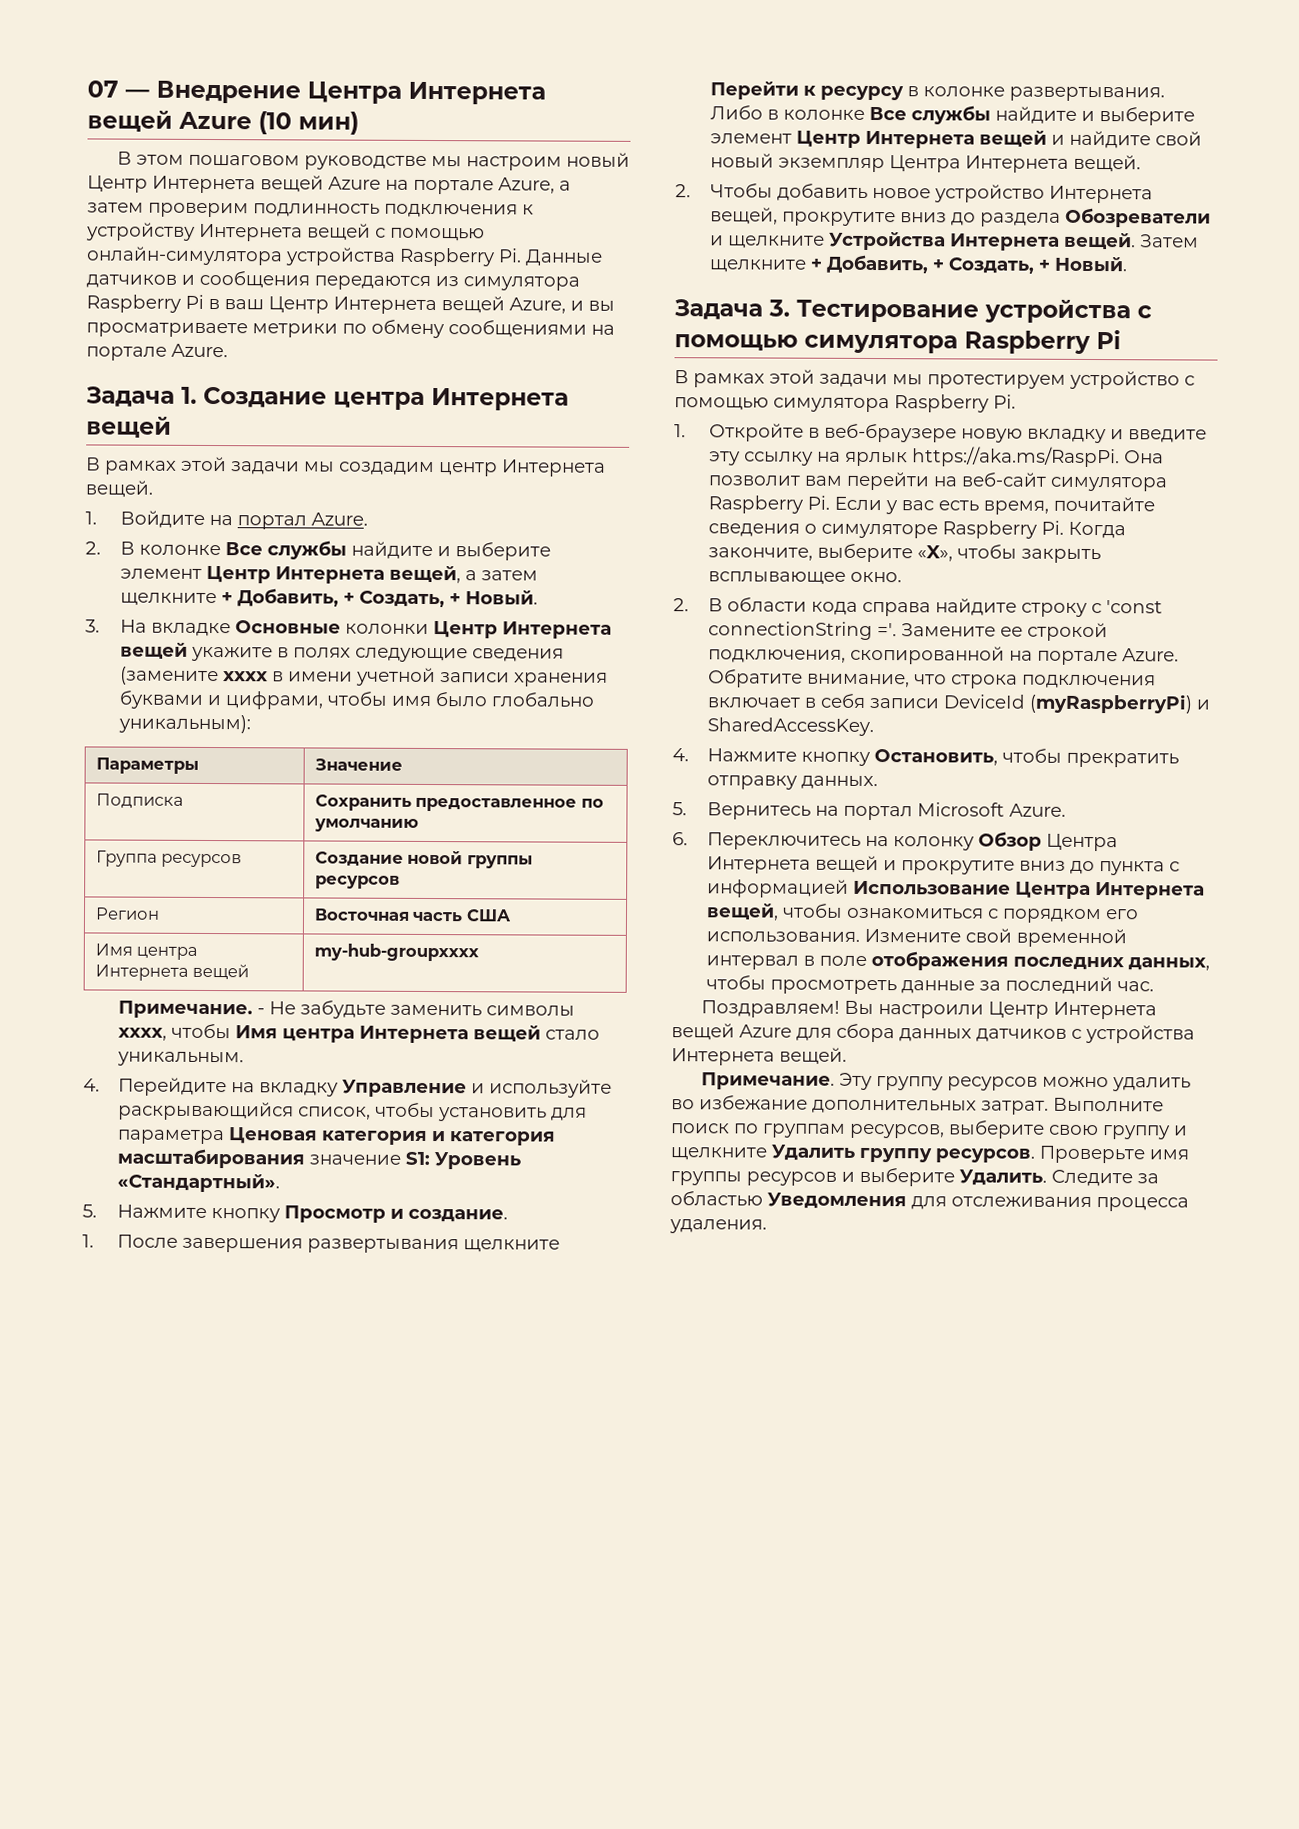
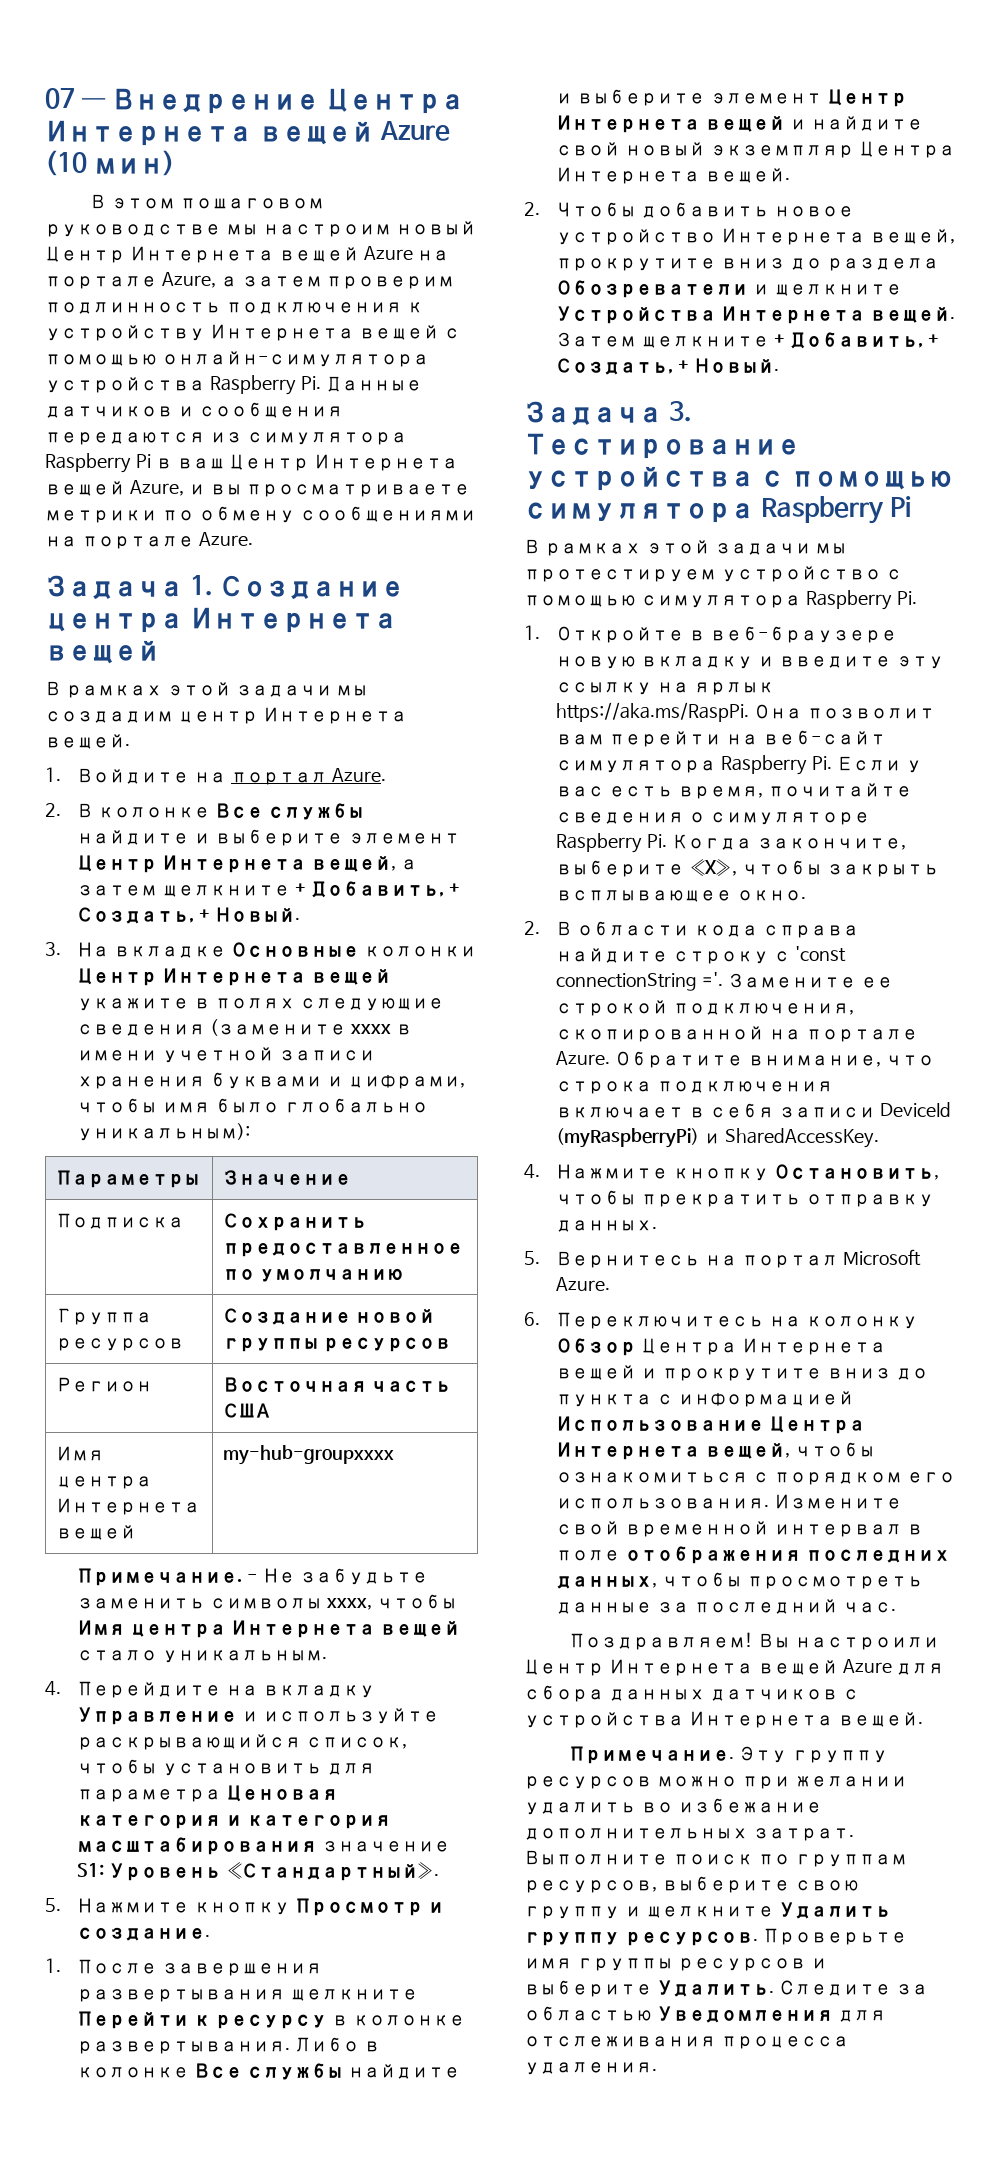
(1110, 1082) none -> [741,1776,907,1789] при желании

